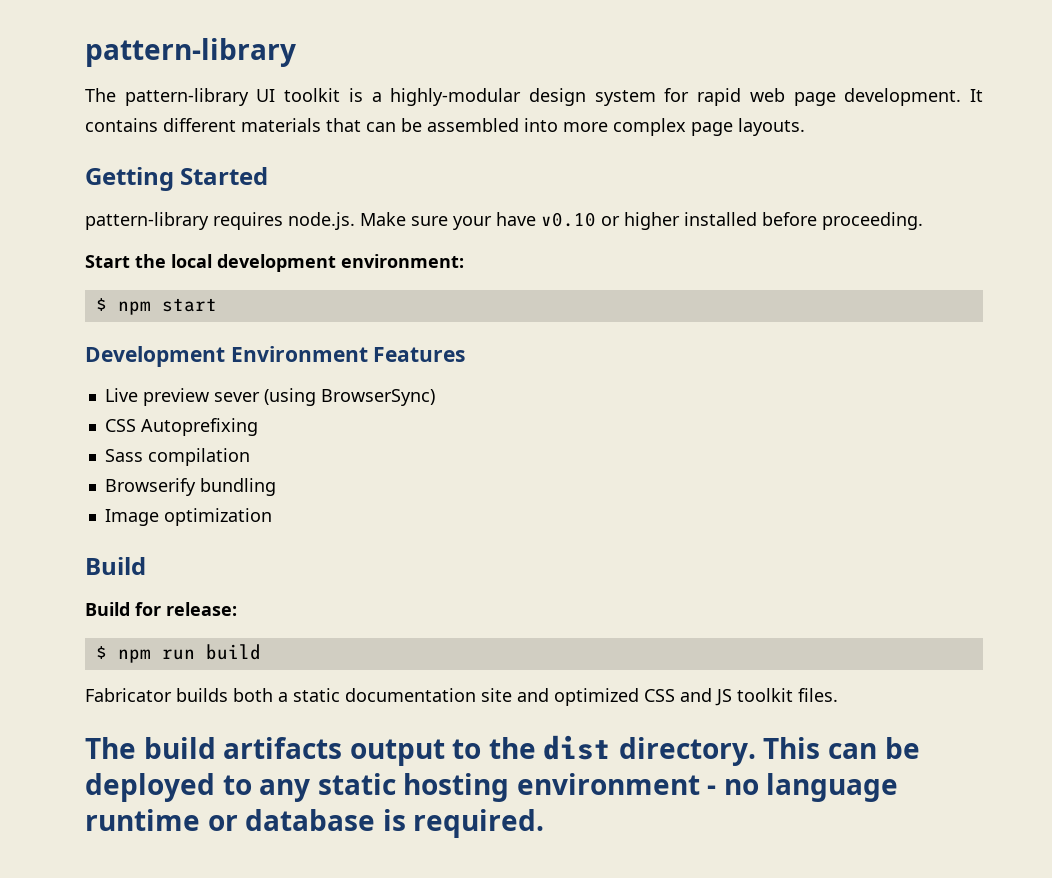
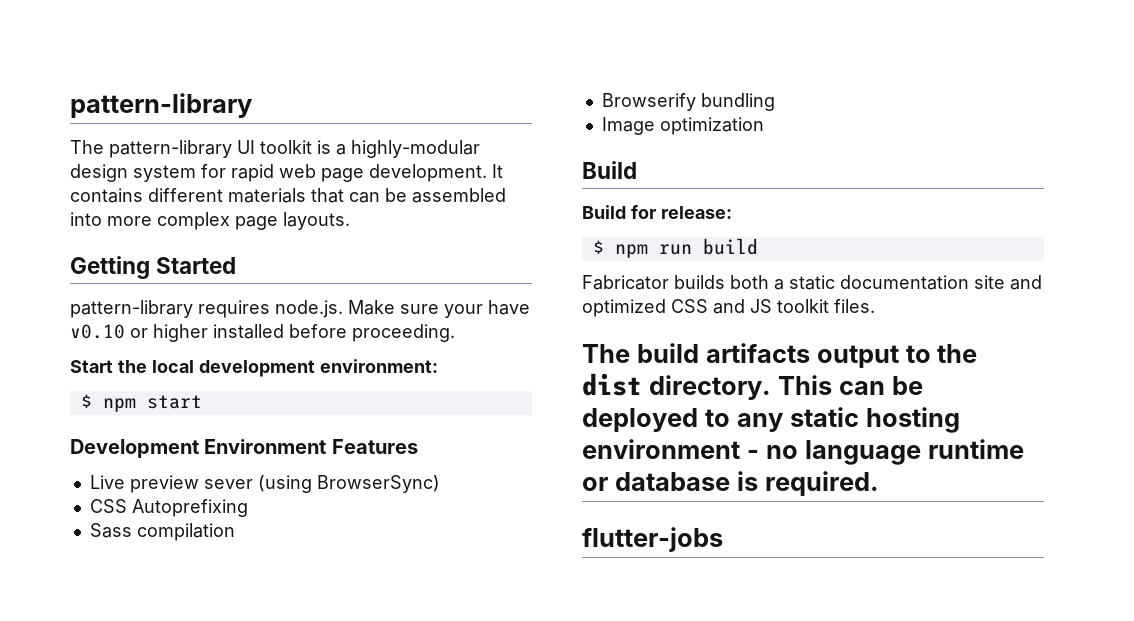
(545, 823) none -> [582,527,723,552] // flutter-jobs

